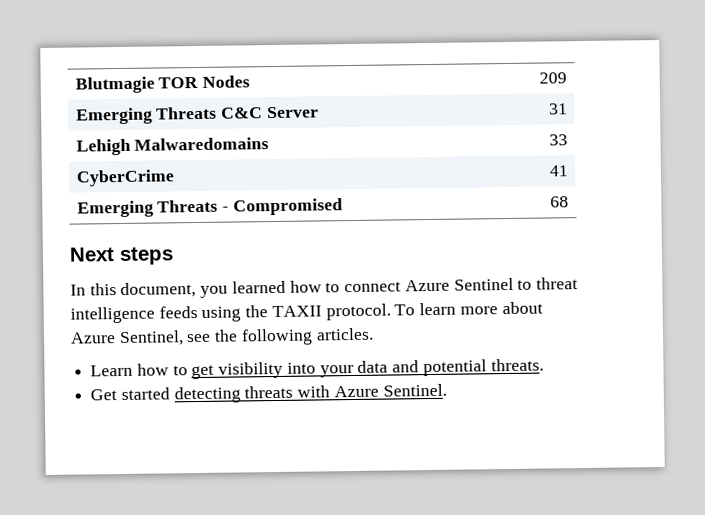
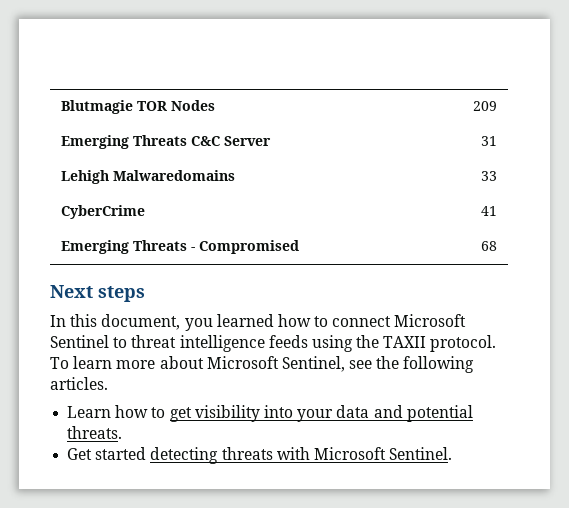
[404,279,450,292] Azure -> [394,314,467,327] Microsoft
[70,332,116,344] Azure -> [206,356,279,369] Microsoft
[333,385,379,398] Azure -> [313,447,386,460] Microsoft

